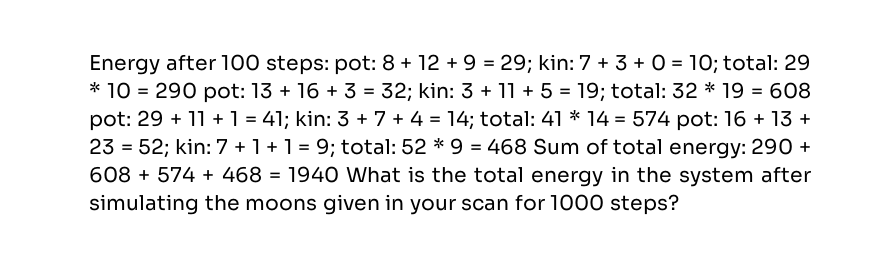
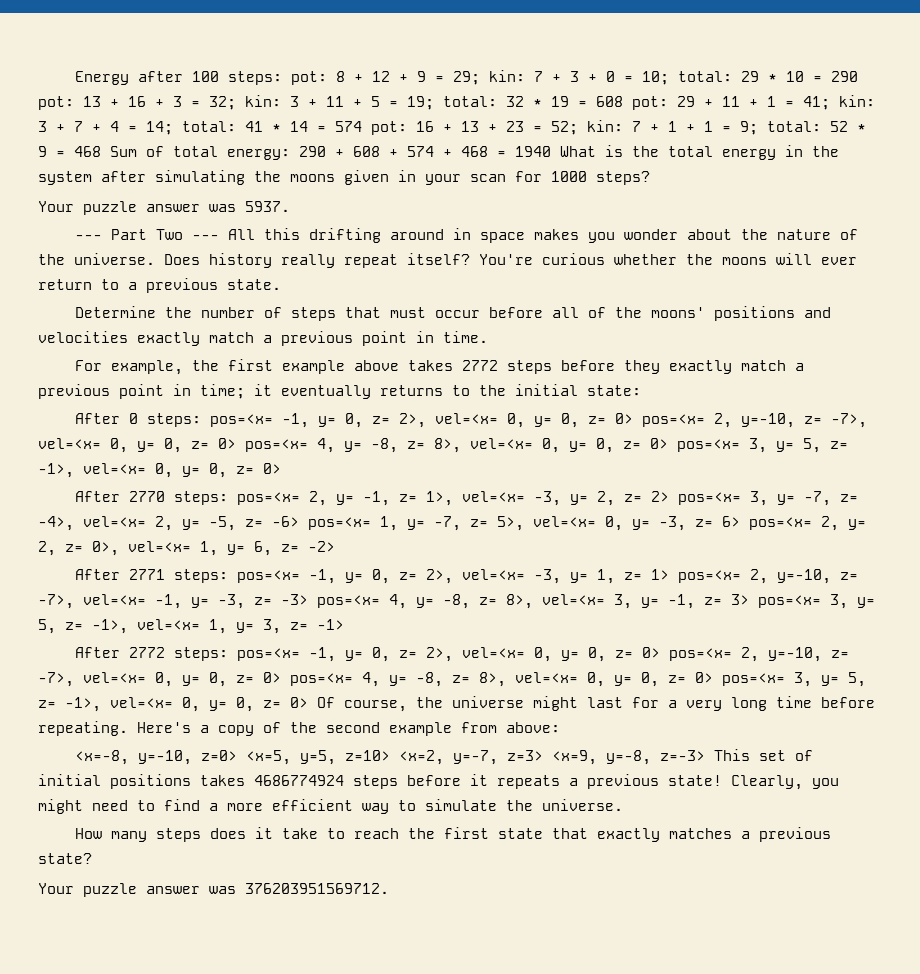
(679, 204) none -> [38,201,290,215] [74,228,858,243] [38,253,857,268] [38,278,281,293] [74,306,831,321] [38,331,488,346] [74,359,804,375] [38,384,641,399] [74,413,867,428] [38,438,848,453] [38,463,281,478] [74,491,858,506] [38,516,866,531] [38,541,335,556] [74,569,858,584] [38,594,875,609] [38,619,344,634] [74,647,849,662] [38,672,866,687] [38,696,875,712] [38,721,560,736] [74,749,813,765] [38,774,839,790] [38,799,623,814] [74,827,831,842] [38,853,92,864] [38,883,389,897] // Your puzzle answer was 5937. // --- Part Two --- All this drifting around in space makes you wonder about the nature of the universe. Does history really repeat itself? You're curious whether the moons will ever return to a previous state. // Determine the number of steps that must occur before all of the moons' positions and velocities exactly match a previous point in time. // For example, the first example above takes 2772 steps before they exactly match a previous point in time; it eventually returns to the initial state: // After 0 steps: pos=<x= -1, y= 0, z= 2>, vel=<x= 0, y= 0, z= 0> pos=<x= 2, y=-10, z= -7>, vel=<x= 0, y= 0, z= 0> pos=<x= 4, y= -8, z= 8>, vel=<x= 0, y= 0, z= 0> pos=<x= 3, y= 5, z= -1>, vel=<x= 0, y= 0, z= 0> // After 2770 steps: pos=<x= 2, y= -1, z= 1>, vel=<x= -3, y= 2, z= 2> pos=<x= 3, y= -7, z= -4>, vel=<x= 2, y= -5, z= -6> pos=<x= 1, y= -7, z= 5>, vel=<x= 0, y= -3, z= 6> pos=<x= 2, y= 2, z= 0>, vel=<x= 1, y= 6, z= -2> // After 2771 steps: pos=<x= -1, y= 0, z= 2>, vel=<x= -3, y= 1, z= 1> pos=<x= 2, y=-10, z= -7>, vel=<x= -1, y= -3, z= -3> pos=<x= 4, y= -8, z= 8>, vel=<x= 3, y= -1, z= 3> pos=<x= 3, y= 5, z= -1>, vel=<x= 1, y= 3, z= -1> // After 2772 steps: pos=<x= -1, y= 0, z= 2>, vel=<x= 0, y= 0, z= 0> pos=<x= 2, y=-10, z= -7>, vel=<x= 0, y= 0, z= 0> pos=<x= 4, y= -8, z= 8>, vel=<x= 0, y= 0, z= 0> pos=<x= 3, y= 5, z= -1>, vel=<x= 0, y= 0, z= 0> Of course, the universe might last for a very long time before repeating. Here's a copy of the second example from above: // <x=-8, y=-10, z=0> <x=5, y=5, z=10> <x=2, y=-7, z=3> <x=9, y=-8, z=-3> This set of initial positions takes 4686774924 steps before it repeats a previous state! Clearly, you might need to find a more efficient way to simulate the universe. // How many steps does it take to reach the first state that exactly matches a previous state? // Your puzzle answer was 376203951569712.

